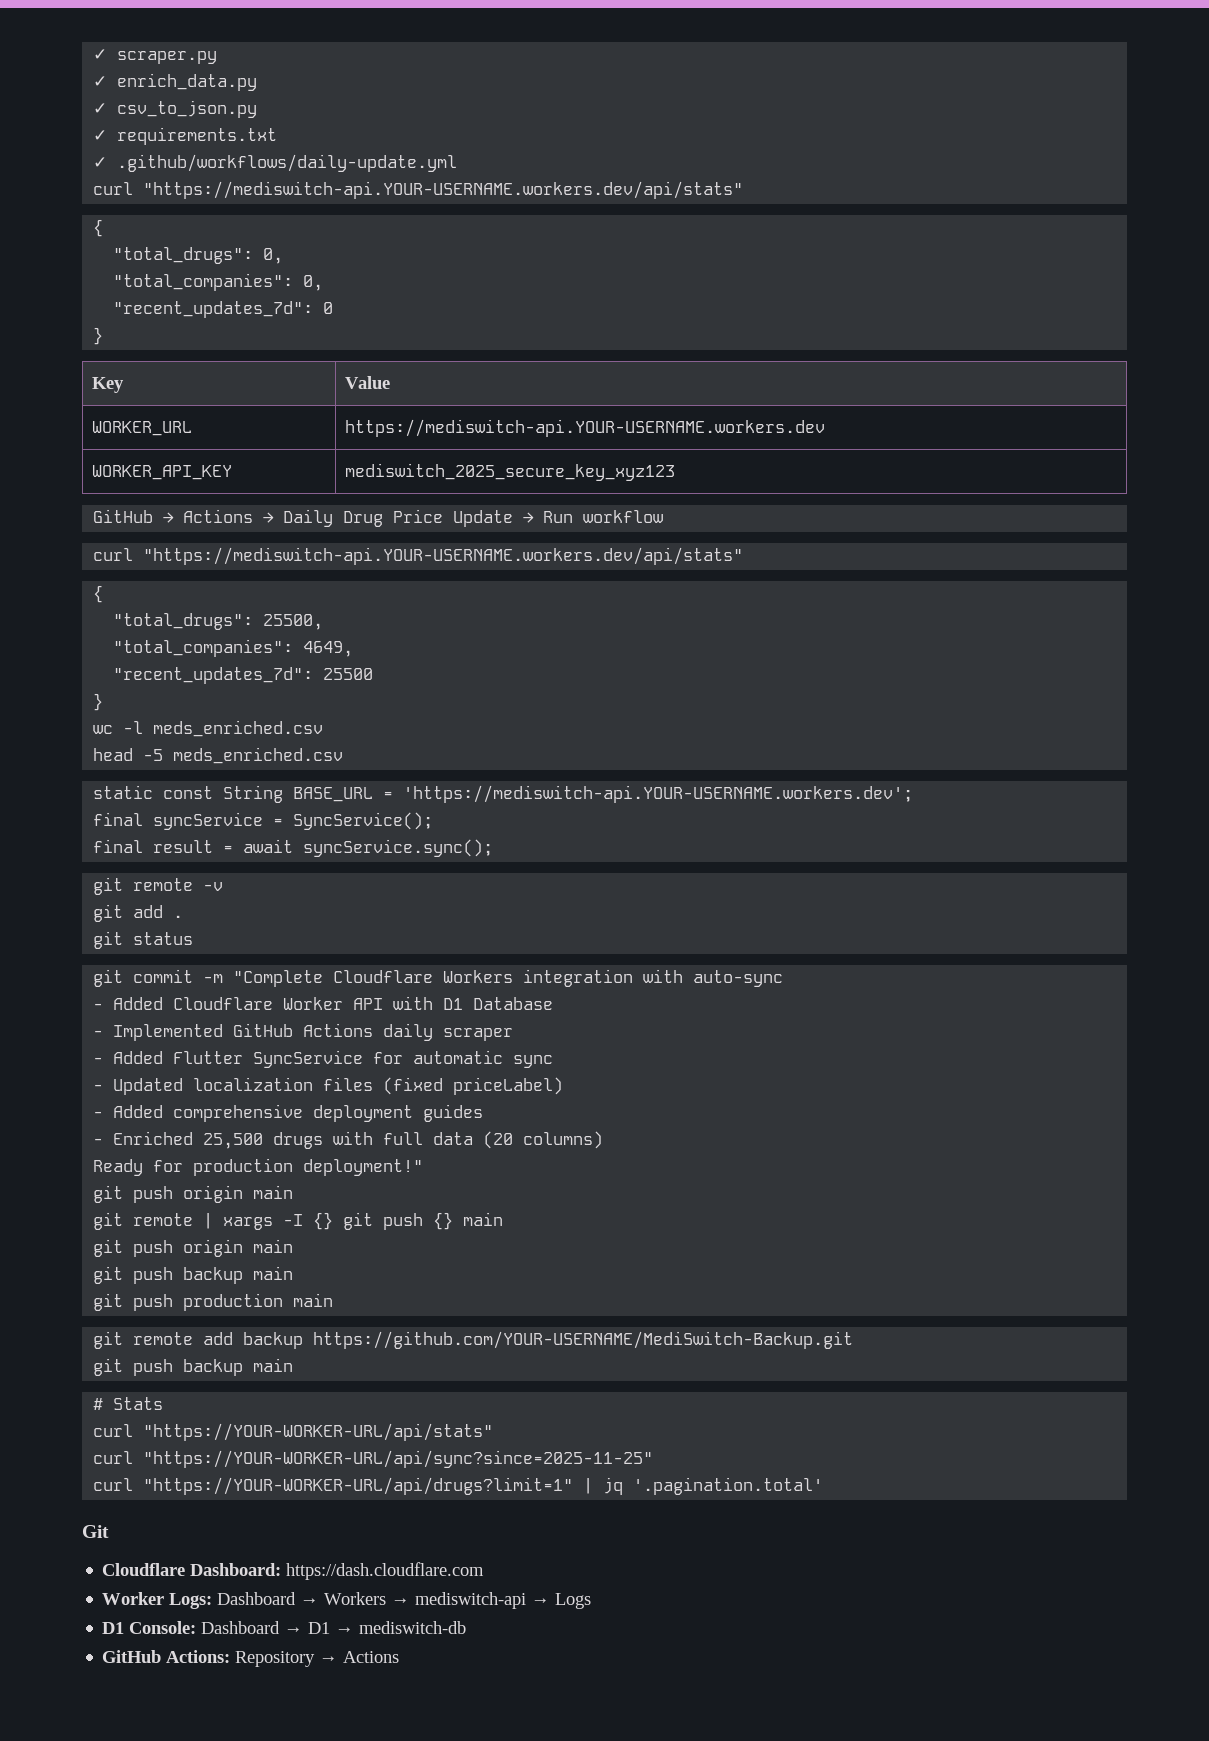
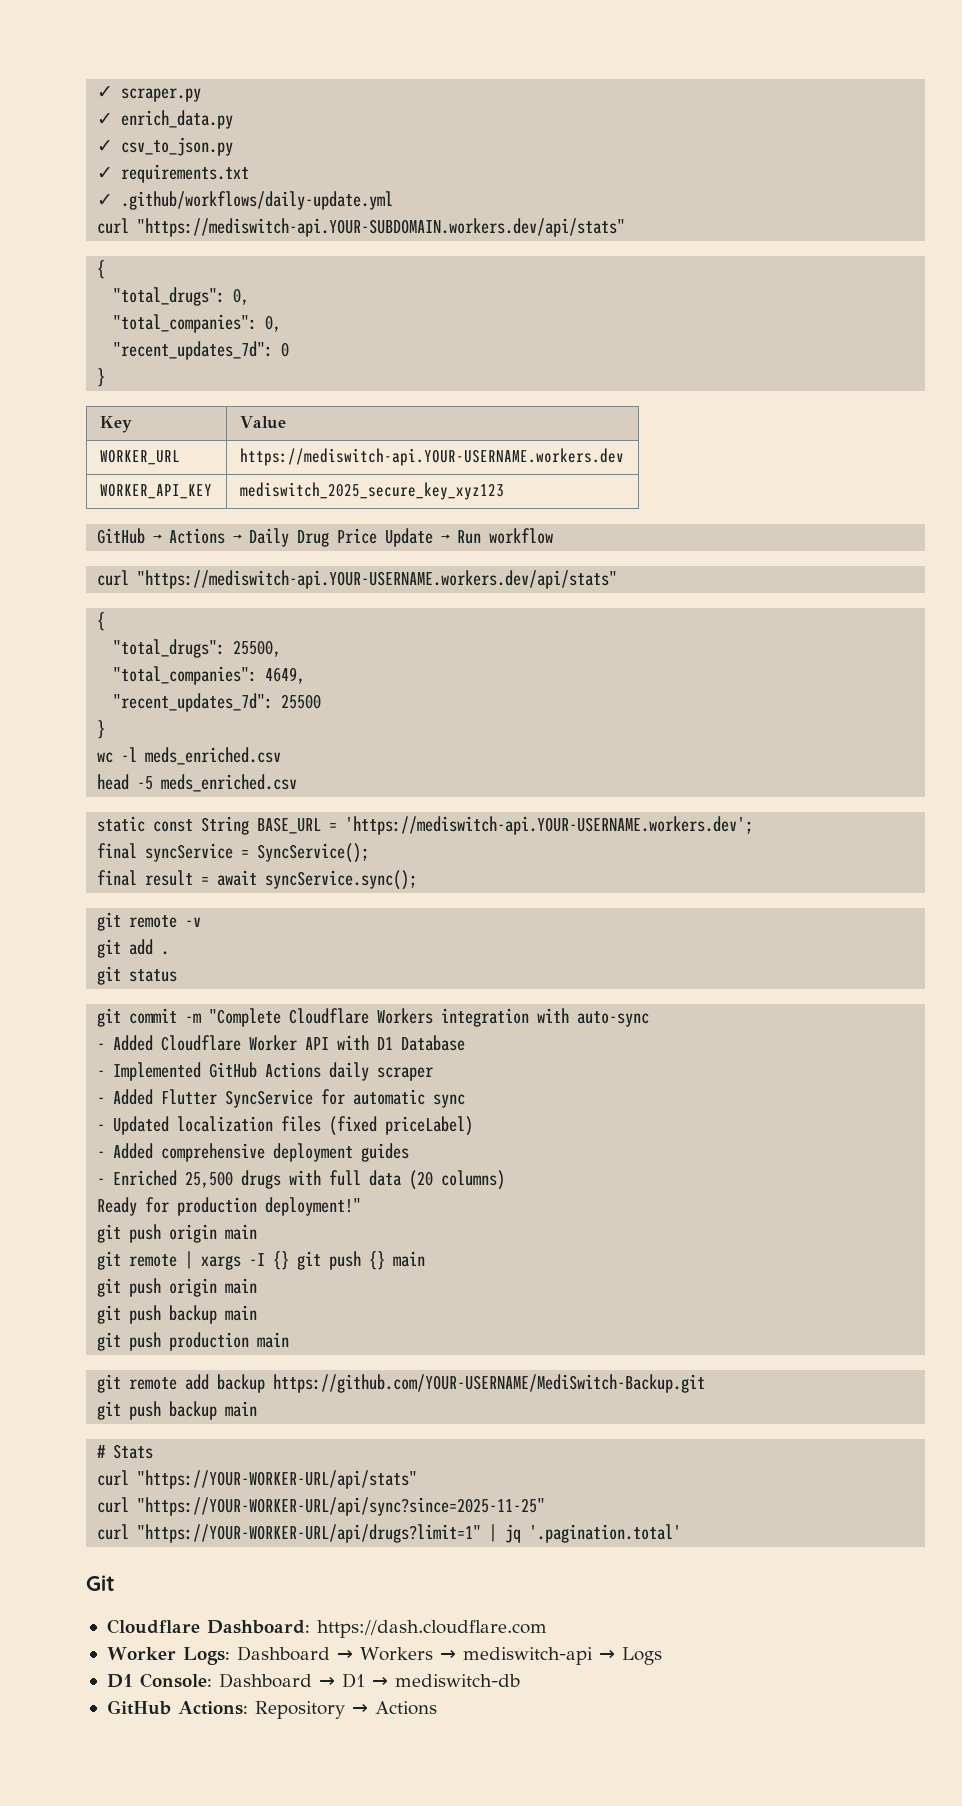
[143,181,744,199] "https://mediswitch-api.YOUR-USERNAME.workers.dev/api/stats" -> [137,218,626,237] "https://mediswitch-api.YOUR-SUBDOMAIN.workers.dev/api/stats"

